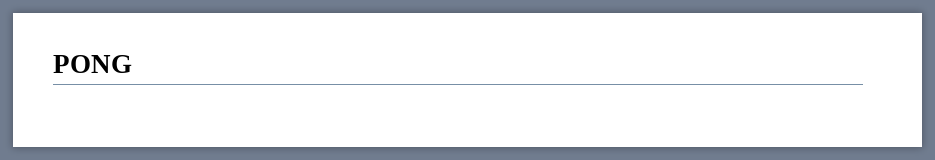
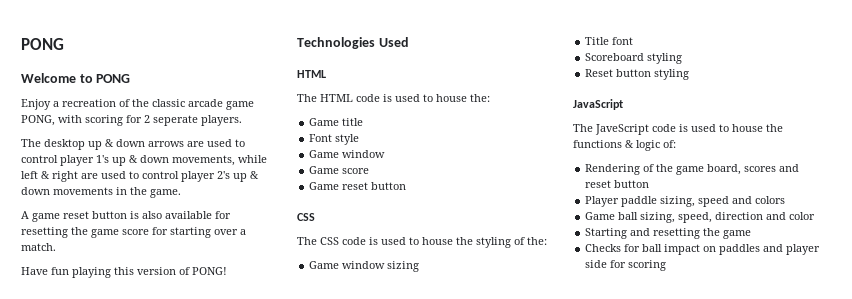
[53,55,132,73] PONG -> [21,38,64,50] [21,73,131,83] [21,99,254,110] [21,115,242,126] [21,139,245,150] [21,155,267,166] [21,171,259,182] [21,187,181,198] [21,211,231,222] [21,227,246,238] [21,243,56,251] [21,267,227,278] [297,37,409,49] [297,70,326,78] [297,94,490,102] [309,118,364,126] [309,134,360,145] [309,150,386,158] [309,166,370,174] [309,182,407,190] [297,213,315,221] [297,237,547,248] [309,261,420,272] [585,37,634,45] [585,53,683,64] [585,69,690,80] [573,99,623,110] [573,124,783,135] [573,140,676,151] [585,164,800,175] [585,180,650,188] [585,196,786,207] [585,212,816,223] [585,228,752,239] [585,244,821,255] [585,260,667,271] PONG // Welcome to PONG // Enjoy a recreation of the classic arcade game PONG, with scoring for 2 seperate players. // The desktop up & down arrows are used to control player 1's up & down movements, while left & right are used to control player 2's up & down movements in the game. // A game reset button is also available for resetting the game score for starting over a match. // Have fun playing this version of PONG! // Technologies Used // HTML // The HTML code is used to house the: // Game title // Font style // Game window // Game score // Game reset button // CSS // The CSS code is used to house the styling of the: // Game window sizing // Title font // Scoreboard styling // Reset button styling // JavaScript // The JaveScript code is used to house the functions & logic of: // Rendering of the game board, scores and reset button // Player paddle sizing, speed and colors // Game ball sizing, speed, direction and color // Starting and resetting the game // Checks for ball impact on paddles and player side for scoring

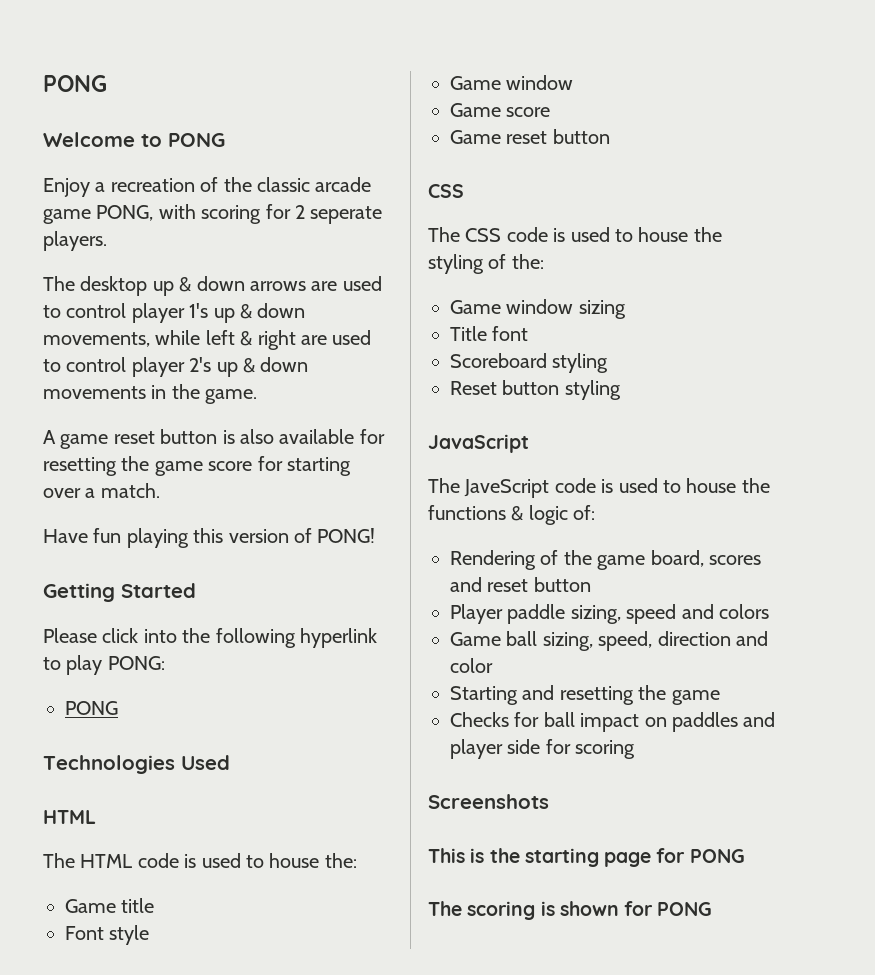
(227, 271) none -> [43,583,196,602] [43,628,377,648] [43,655,165,675] [65,701,118,715] // Getting Started // Please click into the following hyperlink to play PONG: // PONG
(667, 265) none -> [428,794,549,809] [428,848,745,867] [428,901,713,920] // Screenshots // This is the starting page for PONG // The scoring is shown for PONG

